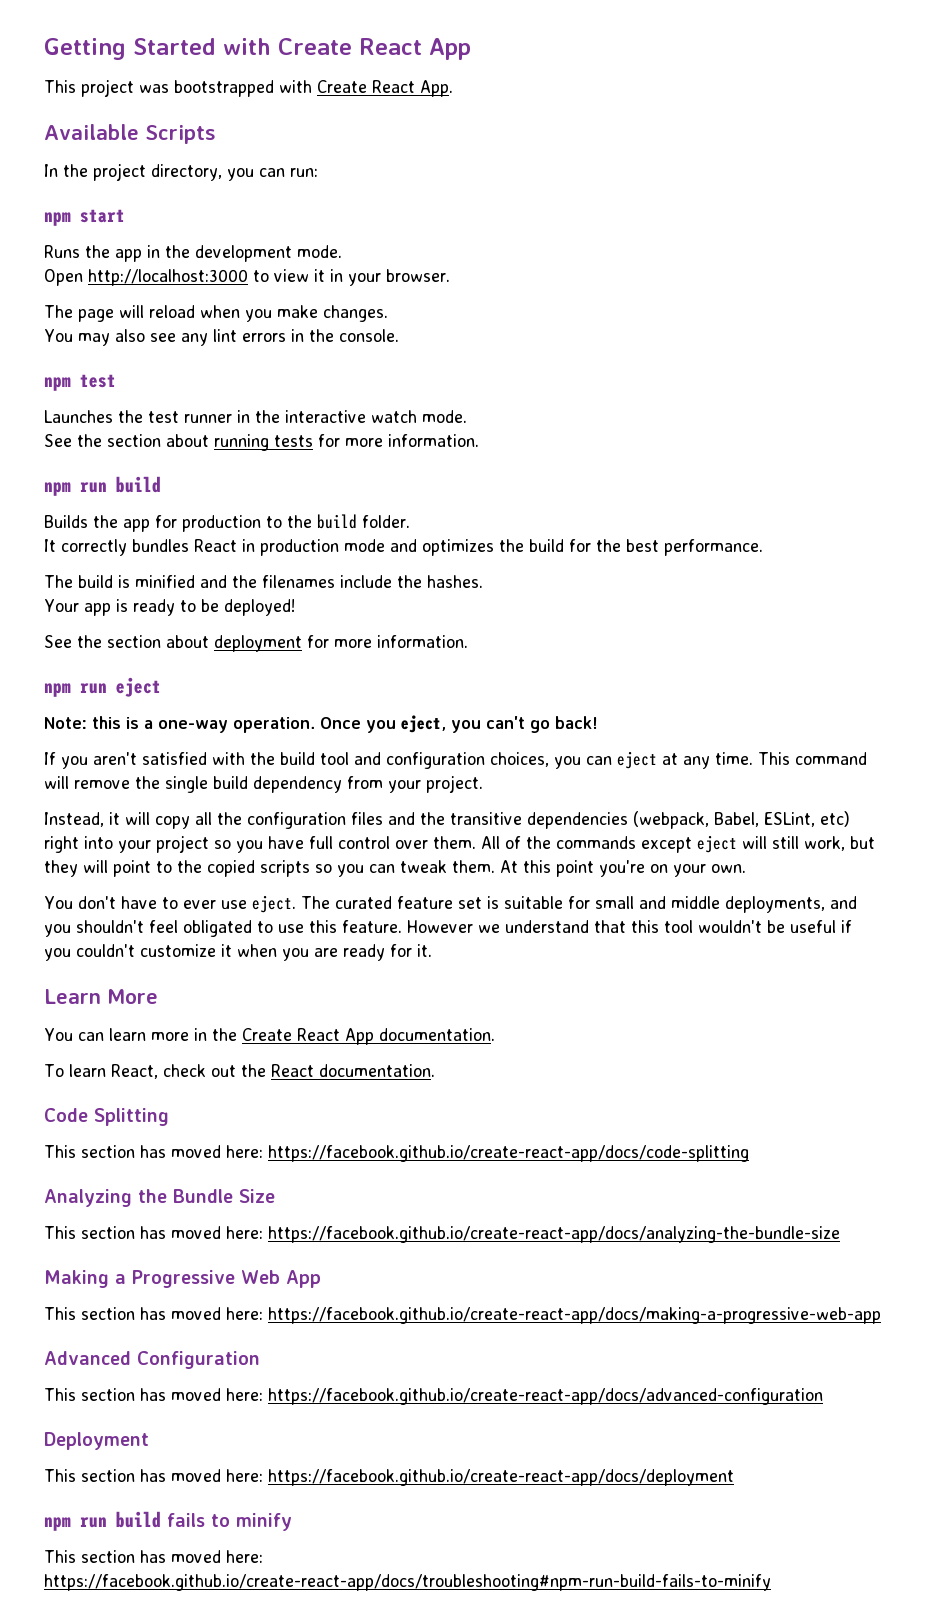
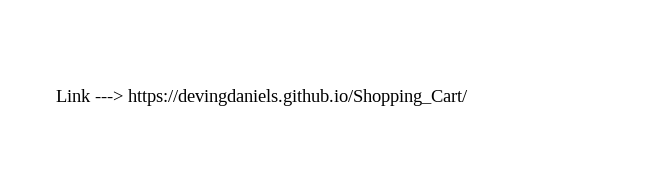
[44,38,471,60] [44,79,453,97] [44,124,216,144] [44,163,318,181] [44,209,125,226] [44,245,342,262] [44,269,450,286] [44,305,388,322] [44,329,399,346] [44,374,116,391] [44,410,467,423] [44,434,479,451] [44,476,161,496] [44,514,410,532] [44,539,763,556] [44,575,483,588] [44,599,295,616] [44,635,468,652] [44,677,161,697] [44,715,598,733] [44,751,867,769] [44,775,483,793] [44,811,850,829] [44,835,875,853] [44,860,746,877] [44,895,857,913] [44,920,852,937] [44,944,432,961] [44,989,158,1004] [44,1028,495,1045] [44,1064,435,1079] [44,1108,169,1126] [44,1145,749,1162] [44,1189,275,1207] [44,1226,840,1243] [44,1270,321,1288] [44,1307,881,1324] [44,1351,260,1369] [44,1388,823,1405] [44,1432,149,1450] [44,1469,734,1486] [44,1511,292,1531] [44,1550,263,1563] [44,1574,771,1591] Getting Started with Create React App // This project was bootstrapped with Create React App. // Available Scripts // In the project directory, you can run: // npm start // Runs the app in the development mode. // Open http://localhost:3000 to view it in your browser. // The page will reload when you make changes. // You may also see any lint errors in the console. // npm test // Launches the test runner in the interactive watch mode. // See the section about running tests for more information. // npm run build // Builds the app for production to the build folder. // It correctly bundles React in production mode and optimizes the build for the best performance. // The build is minified and the filenames include the hashes. // Your app is ready to be deployed! // See the section about deployment for more information. // npm run eject // Note: this is a one-way operation. Once you eject, you can't go back! // If you aren't satisfied with the build tool and configuration choices, you can eject at any time. This command will remove the single build dependency from your project. // Instead, it will copy all the configuration files and the transitive dependencies (webpack, Babel, ESLint, etc) right into your project so you have full control over them. All of the commands except eject will still work, but they will point to the copied scripts so you can tweak them. At this point you're on your own. // You don't have to ever use eject. The curated feature set is suitable for small and middle deployments, and you shouldn't feel obligated to use this feature. However we understand that this tool wouldn't be useful if you couldn't customize it when you are ready for it. // Learn More // You can learn more in the Create React App documentation. // To learn React, check out the React documentation. // Code Splitting // This section has moved here: https://facebook.github.io/create-react-app/docs/code-splitting // Analyzing the Bundle Size // This section has moved here: https://facebook.github.io/create-react-app/docs/analyzing-the-bundle-size // Making a Progressive Web App // This section has moved here: https://facebook.github.io/create-react-app/docs/making-a-progressive-web-app // Advanced Configuration // This section has moved here: https://facebook.github.io/create-react-app/docs/advanced-configuration // Deployment // This section has moved here: https://facebook.github.io/create-react-app/docs/deployment // npm run build fails to minify // This section has moved here: https://facebook.github.io/create-react-app/docs/troubleshooting#npm-run-build-fails-to-minify -> [56,89,468,106] Link ---> https://devingdaniels.github.io/Shopping_Cart/

